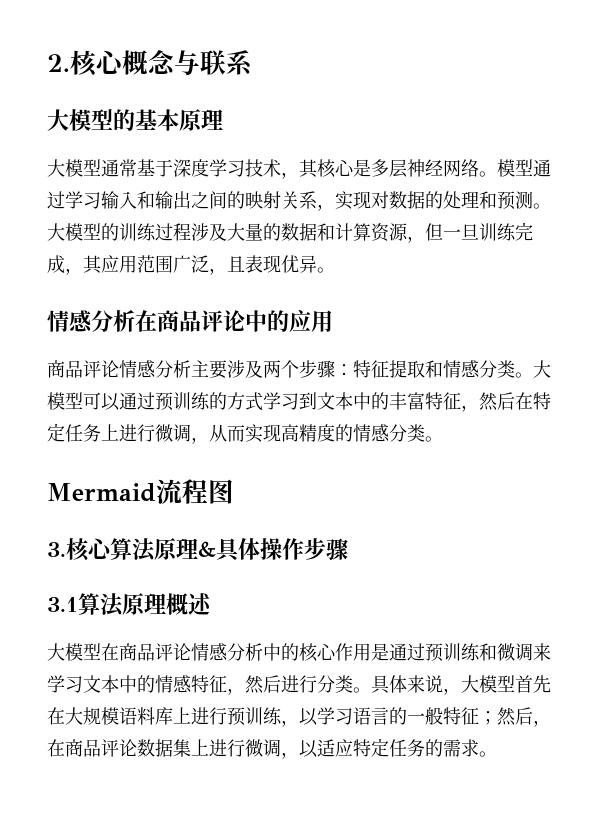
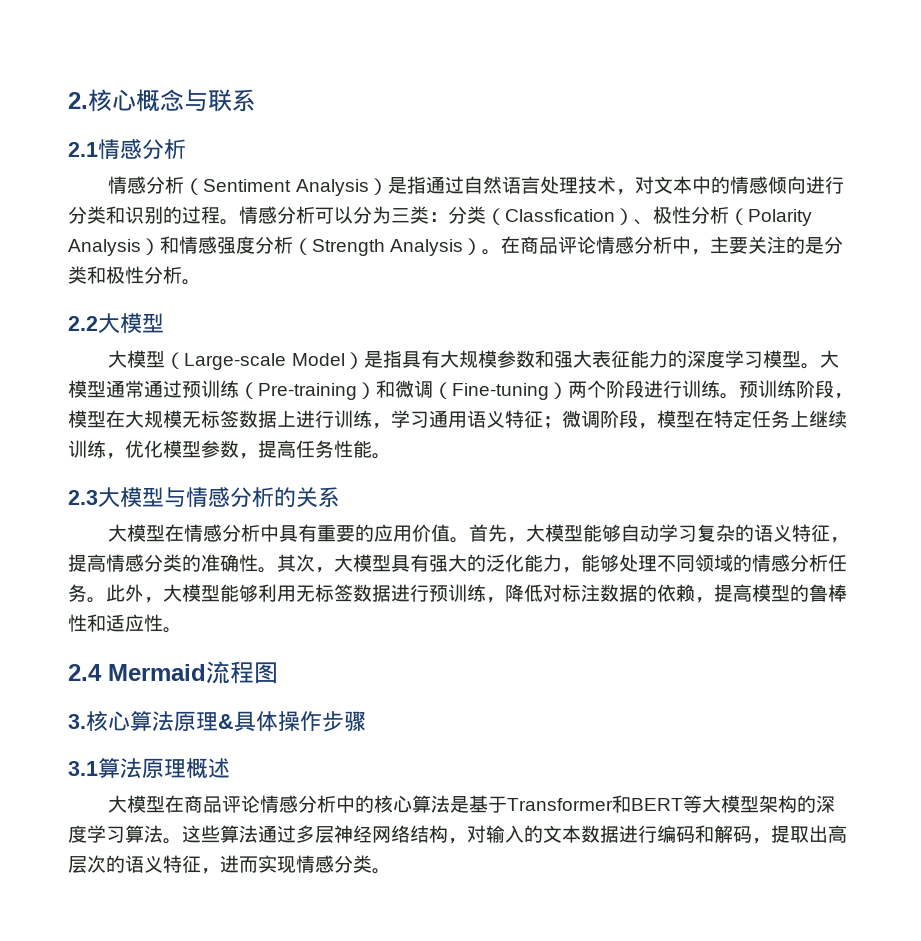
[47,109,223,131] [47,159,551,179] [47,191,551,211] [47,222,533,243] [47,255,335,275] [47,310,333,333] [47,360,551,379] [47,392,551,412] [47,423,443,444] 大模型的基本原理 // 大模型通常基于深度学习技术，其核心是多层神经网络。模型通过学习输入和输出之间的映射关系，实现对数据的处理和预测。大模型的训练过程涉及大量的数据和计算资源，但一旦训练完成，其应用范围广泛，且表现优异。 // 情感分析在商品评论中的应用 // 商品评论情感分析主要涉及两个步骤：特征提取和情感分类。大模型可以通过预训练的方式学习到文本中的丰富特征，然后在特定任务上进行微调，从而实现高精度的情感分类。 // -> [68,139,186,159] [108,176,844,196] [68,206,812,226] [68,236,844,256] [68,266,201,285] [68,313,164,333] [108,350,839,370] [68,380,853,400] [68,410,847,429] [68,440,391,459] [68,487,340,508] [108,524,850,543] [68,554,847,573] [68,584,847,603] [68,614,182,633] [68,664,102,681] 2.1情感分析 // 情感分析（Sentiment Analysis）是指通过自然语言处理技术，对文本中的情感倾向进行分类和识别的过程。情感分析可以分为三类：分类（Classfication）、极性分析（Polarity Analysis）和情感强度分析（Strength Analysis）。在商品评论情感分析中，主要关注的是分类和极性分析。 // 2.2大模型 // 大模型（Large-scale Model）是指具有大规模参数和强大表征能力的深度学习模型。大模型通常通过预训练（Pre-training）和微调（Fine-tuning）两个阶段进行训练。预训练阶段，模型在大规模无标签数据上进行训练，学习通用语义特征；微调阶段，模型在特定任务上继续训练，优化模型参数，提高任务性能。 // 2.3大模型与情感分析的关系 // 大模型在情感分析中具有重要的应用价值。首先，大模型能够自动学习复杂的语义特征，提高情感分类的准确性。其次，大模型具有强大的泛化能力，能够处理不同领域的情感分析任务。此外，大模型能够利用无标签数据进行预训练，降低对标注数据的依赖，提高模型的鲁棒性和适应性。 // 2.4
[335,643,551,662] [47,675,551,695] [47,707,551,727] [47,738,479,759] 作用是通过预训练和微调来学习文本中的情感特征，然后进行分类。具体来说，大模型首先在大规模语料库上进行预训练，以学习语言的一般特征；然后，在商品评论数据集上进行微调，以适应特定任务的需求 -> [412,795,836,813] [68,825,847,844] [68,855,372,874] 算法是基于Transformer和BERT等大模型架构的深度学习算法。这些算法通过多层神经网络结构，对输入的文本数据进行编码和解码，提取出高层次的语义特征，进而实现情感分类

